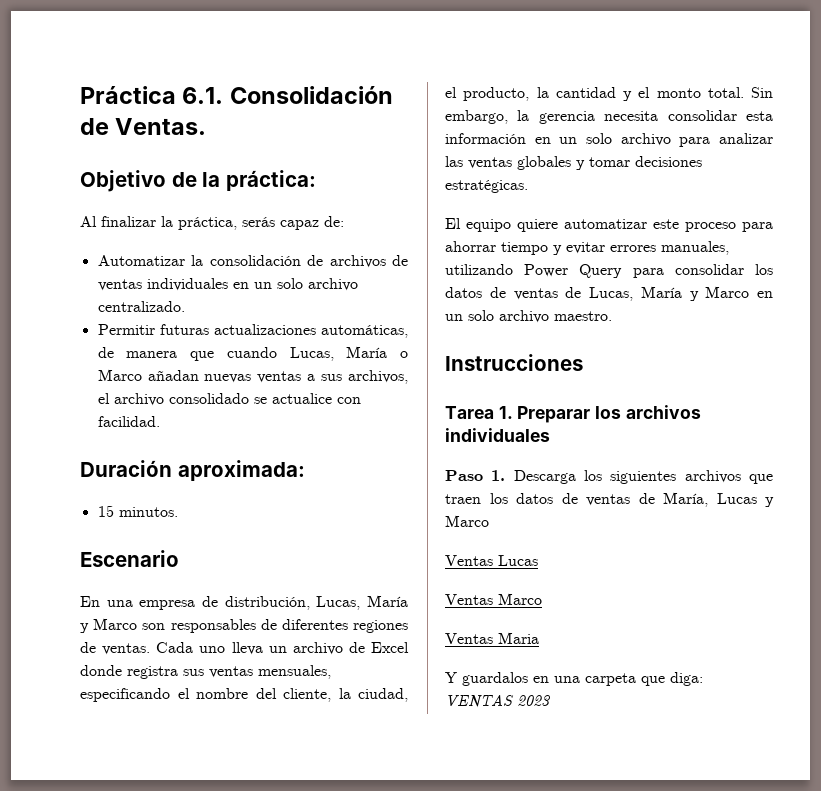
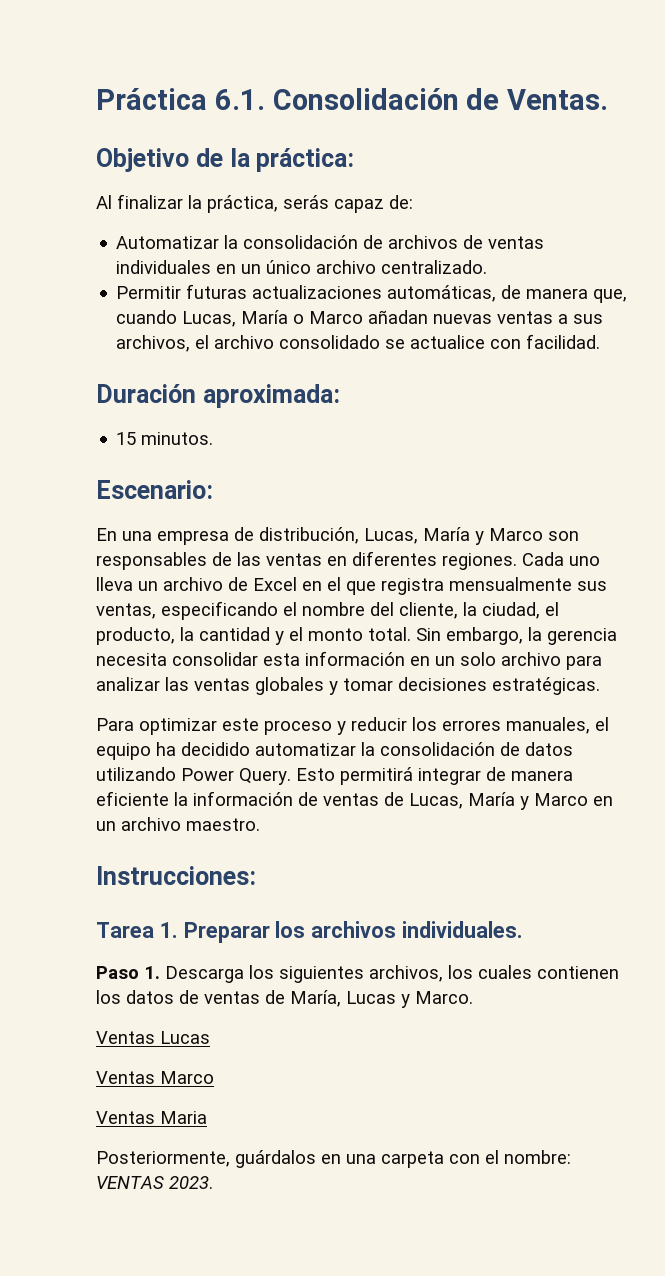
[276,278,303,289] solo -> [266,260,312,274] único
[190,351,215,361] que -> [593,289,628,303] que,
[80,550,179,567] Escenario -> [96,480,213,499] Escenario:
[281,619,408,633] [80,642,151,655] diferentes regiones de ventas. -> [237,551,517,570] las ventas en diferentes regiones.
[80,665,331,679] donde registra sus ventas mensuales, -> [302,577,607,595] [96,603,156,619] en el que registra mensualmente sus ventas,
[445,218,773,232] [445,241,729,255] [445,264,773,278] [445,287,482,298] El equipo quiere automatizar este proceso para ahorrar tiempo y evitar errores manuales, utilizando Power Query para consolidar los datos -> [96,717,609,735] [96,742,573,760] [96,767,573,785] [96,791,293,806] Para optimizar este proceso y reducir los errores manuales, el equipo ha decidido automatizar la consolidación de datos utilizando Power Query. Esto permitirá integrar de manera eficiente la información
[468,310,494,321] solo -> (116, 826) none
[445,354,583,371] Instrucciones -> [96,866,256,885] Instrucciones:
[445,428,550,442] individuales -> [402,921,524,938] individuales.
[684,470,773,484] [445,494,481,504] archivos que traen -> [369,965,619,982] archivos, los cuales contienen
[445,515,489,527] Marco -> [415,991,473,1004] Marco.
[445,672,528,686] Y guardalos -> [96,1150,316,1168] Posteriormente, guárdalos
[641,672,703,686] [445,694,550,708] que diga: VENTAS 2023 -> [449,1150,571,1164] [96,1176,213,1189] con el nombre: VENTAS 2023.

